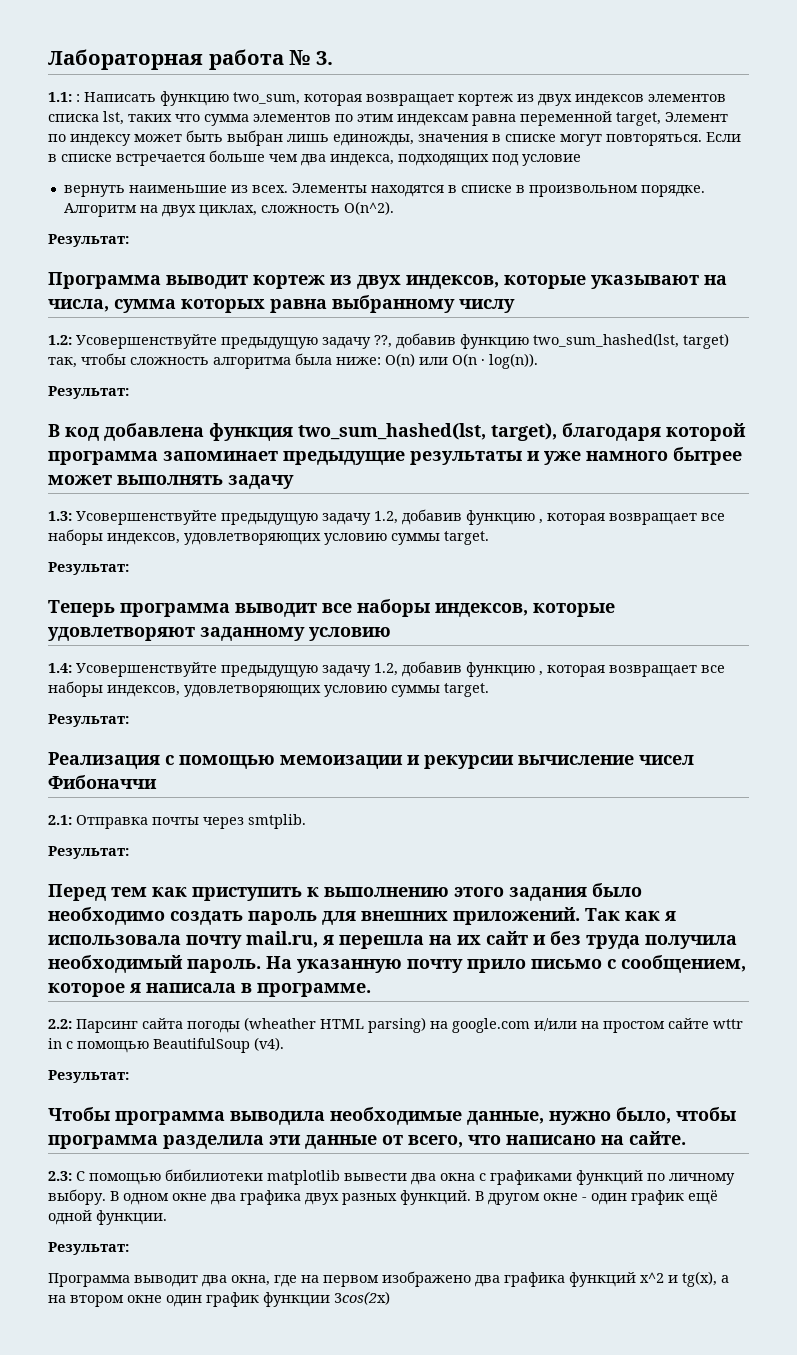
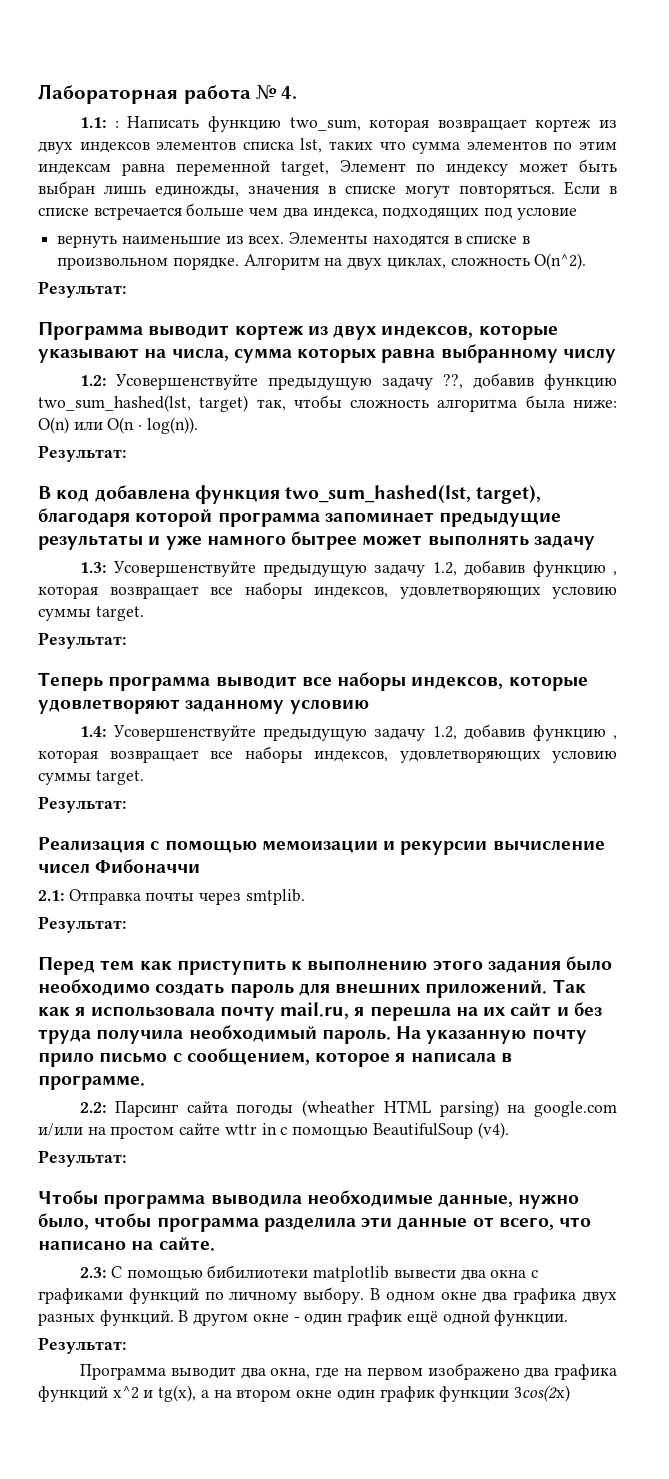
[315,51,333,65] 3. -> [280,86,297,99] 4.

